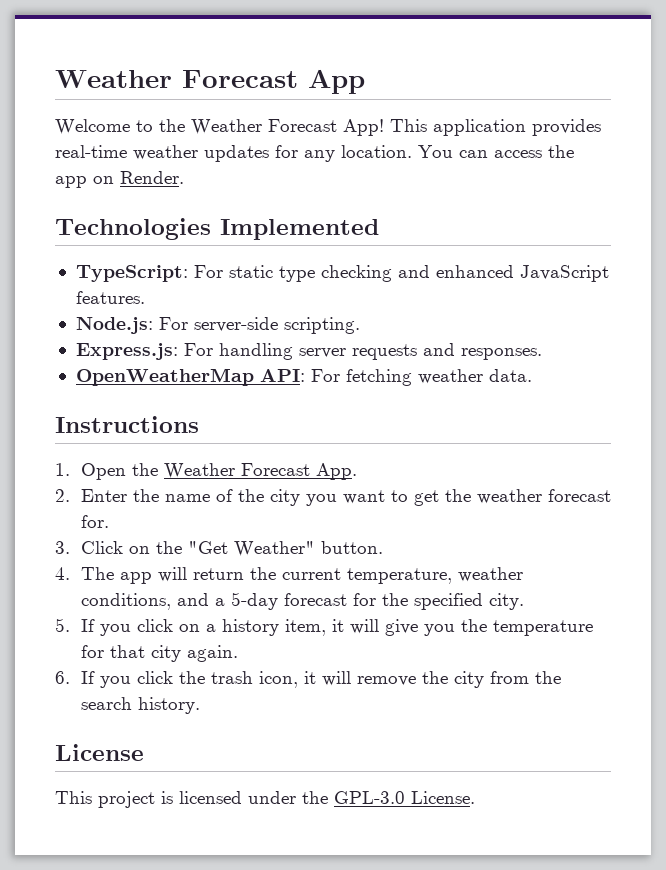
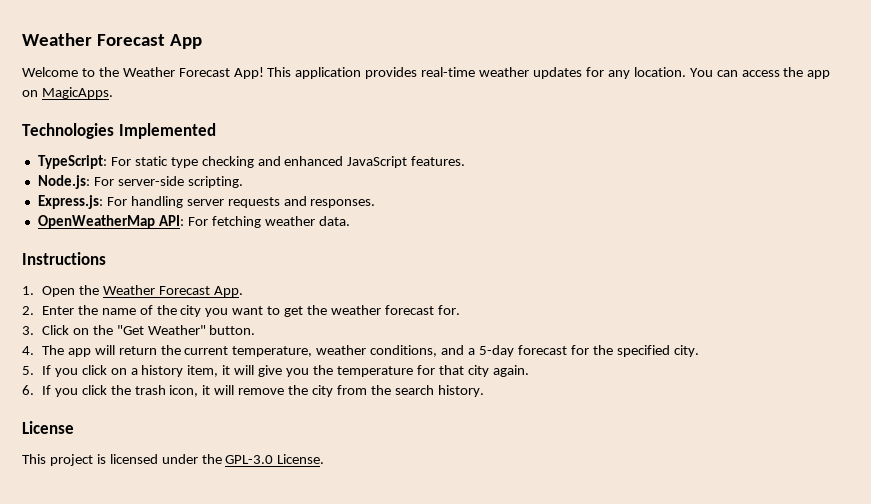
[120,171,184,184] Render. -> [41,87,113,99] MagicApps.

